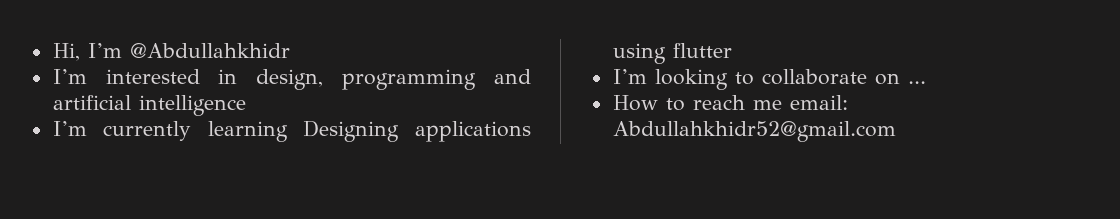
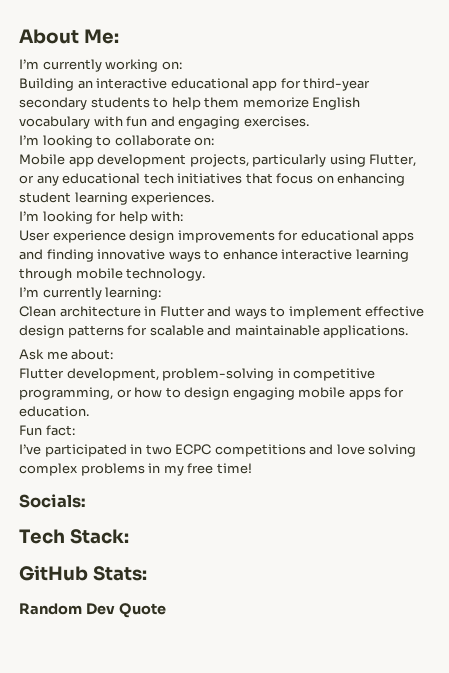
[52,43,290,61] [52,69,531,90] [52,95,246,116] [52,120,531,142] [612,43,732,64] [612,69,926,90] [612,95,848,111] [612,121,896,142] Hi, I’m @Abdullahkhidr // I’m interested in design, programming and artificial intelligence // I’m currently learning Designing applications using flutter // I’m looking to collaborate on ... // How to reach me email: Abdullahkhidr52@gmail.com -> [19,29,119,44] [19,59,182,72] [19,78,371,91] [19,97,361,110] [19,116,309,129] [19,135,215,148] [19,154,417,167] [19,173,406,186] [19,192,215,205] [19,211,184,224] [19,230,415,243] [19,249,409,262] [19,268,206,281] [19,287,162,300] [19,306,425,319] [19,325,409,338] [19,349,114,360] [19,368,376,381] [19,387,405,400] [19,406,89,417] [19,425,75,436] [19,444,417,457] [19,463,252,476] [19,494,86,508] [19,529,129,544] [19,565,147,581] [19,603,166,618] About Me: // I’m currently working on: // Building an interactive educational app for third-year secondary students to help them memorize English vocabulary with fun and engaging exercises. // I’m looking to collaborate on: // Mobile app development projects, particularly using Flutter, or any educational tech initiatives that focus on enhancing student learning experiences. // I’m looking for help with: // User experience design improvements for educational apps and finding innovative ways to enhance interactive learning through mobile technology. // I’m currently learning: // Clean architecture in Flutter and ways to implement effective design patterns for scalable and maintainable applications. // Ask me about: // Flutter development, problem-solving in competitive programming, or how to design engaging mobile apps for education. // Fun fact: // I’ve participated in two ECPC competitions and love solving complex problems in my free time! // Socials: // Tech Stack: // GitHub Stats: // Random Dev Quote

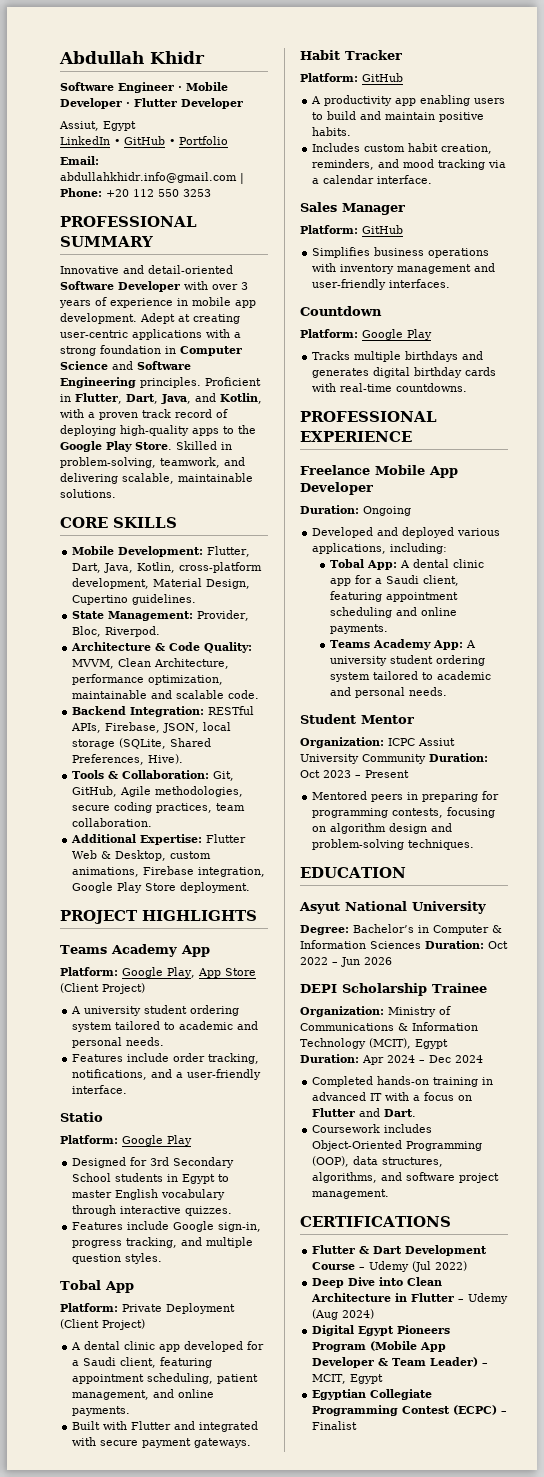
[19,29,119,44] [19,59,182,72] [19,78,371,91] [19,97,361,110] [19,116,309,129] [19,135,215,148] [19,154,417,167] [19,173,406,186] [19,192,215,205] [19,211,184,224] [19,230,415,243] [19,249,409,262] [19,268,206,281] [19,287,162,300] [19,306,425,319] [19,325,409,338] [19,349,114,360] [19,368,376,381] [19,387,405,400] [19,406,89,417] [19,425,75,436] [19,444,417,457] [19,463,252,476] [19,494,86,508] [19,529,129,544] [19,565,147,581] [19,603,166,618] About Me: // I’m currently working on: // Building an interactive educational app for third-year secondary students to help them memorize English vocabulary with fun and engaging exercises. // I’m looking to collaborate on: // Mobile app development projects, particularly using Flutter, or any educational tech initiatives that focus on enhancing student learning experiences. // I’m looking for help with: // User experience design improvements for educational apps and finding innovative ways to enhance interactive learning through mobile technology. // I’m currently learning: // Clean architecture in Flutter and ways to implement effective design patterns for scalable and maintainable applications. // Ask me about: // Flutter development, problem-solving in competitive programming, or how to design engaging mobile apps for education. // Fun fact: // I’ve participated in two ECPC competitions and love solving complex problems in my free time! // Socials: // Tech Stack: // GitHub Stats: // Random Dev Quote -> [59,51,205,64] [60,82,228,93] [60,98,243,109] [59,121,136,131] [60,136,228,145] [60,156,99,165] [60,172,244,184] [60,188,211,197] [60,216,197,227] [60,236,153,247] [60,265,233,274] [60,281,248,292] [59,297,256,308] [60,313,240,324] [60,329,241,340] [60,345,242,356] [60,361,191,370] [60,377,261,388] [60,393,262,404] [60,409,228,420] [60,425,256,436] [60,441,232,452] [60,457,245,468] [60,473,253,484] [60,489,116,498] [60,517,177,528] [72,546,251,557] [72,562,263,573] [72,578,251,589] [72,594,197,605] [72,610,250,621] [72,626,161,637] [71,642,253,653] [72,658,230,669] [72,674,224,685] [72,690,260,699] [72,706,255,717] [71,722,232,733] [72,738,212,749] [72,754,184,765] [72,770,235,781] [72,786,244,797] [72,802,246,813] [72,818,153,827] [71,834,247,845] [72,850,212,861] [72,866,266,877] [72,882,251,893] [60,910,257,924] [60,944,210,957] [60,967,256,978] [60,983,145,994] [71,1005,240,1016] [72,1021,259,1032] [72,1037,165,1048] [72,1053,260,1064] [72,1069,262,1080] [72,1085,128,1094] [60,1112,103,1122] [60,1135,192,1146] [72,1157,235,1168] [72,1173,230,1184] [72,1189,226,1200] [72,1205,233,1216] [72,1221,262,1232] [72,1237,254,1248] [72,1253,163,1264] [60,1280,134,1293] [60,1303,235,1314] [60,1319,145,1330] [71,1341,265,1352] [72,1357,213,1368] [72,1373,259,1384] [72,1389,215,1400] [72,1406,131,1416] [72,1421,259,1432] [72,1437,252,1448] [300,50,402,60] [300,73,403,82] [311,95,506,106] [312,111,485,122] [312,127,352,136] [312,143,493,154] [312,159,507,170] [312,175,433,184] [300,202,405,215] [300,225,403,234] [312,247,490,258] [312,263,496,274] [312,279,451,290] [300,306,382,316] [300,329,432,340] [312,351,484,362] [312,367,497,378] [312,383,468,392] [300,411,437,422] [300,431,412,442] [300,465,458,478] [300,482,373,495] [300,505,411,516] [312,527,501,538] [312,543,448,554] [329,559,484,570] [329,575,459,586] [329,591,458,602] [329,607,457,618] [329,624,388,634] [329,639,476,650] [329,655,485,666] [329,671,491,682] [329,687,447,698] [300,714,414,724] [300,737,455,748] [300,753,488,764] [300,770,409,778] [312,791,500,802] [312,807,496,818] [312,823,453,834] [312,839,475,850] [300,867,406,878] [299,901,486,914] [300,924,502,935] [300,940,508,949] [300,957,392,967] [300,983,487,996] [300,1006,451,1017] [300,1022,478,1031] [300,1038,448,1049] [300,1054,483,1065] [312,1076,494,1087] [312,1092,473,1101] [312,1108,417,1117] [312,1124,433,1133] [312,1140,483,1151] [312,1156,444,1167] [312,1172,500,1183] [312,1189,390,1199] [300,1216,451,1227] [312,1245,488,1256] [312,1261,468,1272] [312,1277,443,1288] [311,1293,509,1304] [312,1309,375,1320] [312,1325,451,1336] [312,1341,447,1352] [312,1357,489,1368] [312,1374,384,1384] [312,1389,433,1400] [312,1405,508,1416] [312,1421,358,1430] Abdullah Khidr // Software Engineer · Mobile Developer · Flutter Developer // Assiut, Egypt // LinkedIn • GitHub • Portfolio // Email: abdullahkhidr.info@gmail.com | Phone: +20 112 550 3253 // PROFESSIONAL SUMMARY // Innovative and detail-oriented Software Developer with over 3 years of experience in mobile app development. Adept at creating user-centric applications with a strong foundation in Computer Science and Software Engineering principles. Proficient in Flutter, Dart, Java, and Kotlin, with a proven track record of deploying high-quality apps to the Google Play Store. Skilled in problem-solving, teamwork, and delivering scalable, maintainable solutions. // CORE SKILLS // Mobile Development: Flutter, Dart, Java, Kotlin, cross-platform development, Material Design, Cupertino guidelines. // State Management: Provider, Bloc, Riverpod. // Architecture & Code Quality: MVVM, Clean Architecture, performance optimization, maintainable and scalable code. // Backend Integration: RESTful APIs, Firebase, JSON, local storage (SQLite, Shared Preferences, Hive). // Tools & Collaboration: Git, GitHub, Agile methodologies, secure coding practices, team collaboration. // Additional Expertise: Flutter Web & Desktop, custom animations, Firebase integration, Google Play Store deployment. // PROJECT HIGHLIGHTS // Teams Academy App // Platform: Google Play, App Store (Client Project) // A university student ordering system tailored to academic and personal needs. // Features include order tracking, notifications, and a user-friendly interface. // Statio // Platform: Google Play // Designed for 3rd Secondary School students in Egypt to master English vocabulary through interactive quizzes. // Features include Google sign-in, progress tracking, and multiple question styles. // Tobal App // Platform: Private Deployment (Client Project) // A dental clinic app developed for a Saudi client, featuring appointment scheduling, patient management, and online payments. // Built with Flutter and integrated with secure payment gateways. // Habit Tracker // Platform: GitHub // A productivity app enabling users to build and maintain positive habits. // Includes custom habit creation, reminders, and mood tracking via a calendar interface. // Sales Manager // Platform: GitHub // Simplifies business operations with inventory management and user-friendly interfaces. // Countdown // Platform: Google Play // Tracks multiple birthdays and generates digital birthday cards with real-time countdowns. // PROFESSIONAL EXPERIENCE // Freelance Mobile App Developer // Duration: Ongoing // Developed and deployed various applications, including: // Tobal App: A dental clinic app for a Saudi client, featuring appointment scheduling and online payments. // Teams Academy App: A university student ordering system tailored to academic and personal needs. // Student Mentor // Organization: ICPC Assiut University Community Duration: Oct 2023 – Present // Mentored peers in preparing for programming contests, focusing on algorithm design and problem-solving techniques. // EDUCATION // Asyut National University // Degree: Bachelor’s in Computer & Information Sciences Duration: Oct 2022 – Jun 2026 // DEPI Scholarship Trainee // Organization: Ministry of Communications & Information Technology (MCIT), Egypt Duration: Apr 2024 – Dec 2024 // Completed hands-on training in advanced IT with a focus on Flutter and Dart. // Coursework includes Object-Oriented Programming (OOP), data structures, algorithms, and software project management. // CERTIFICATIONS // Flutter & Dart Development Course – Udemy (Jul 2022) // Deep Dive into Clean Architecture in Flutter – Udemy (Aug 2024) // Digital Egypt Pioneers Program (Mobile App Developer & Team Leader) – MCIT, Egypt // Egyptian Collegiate Programming Contest (ECPC) – Finalist

